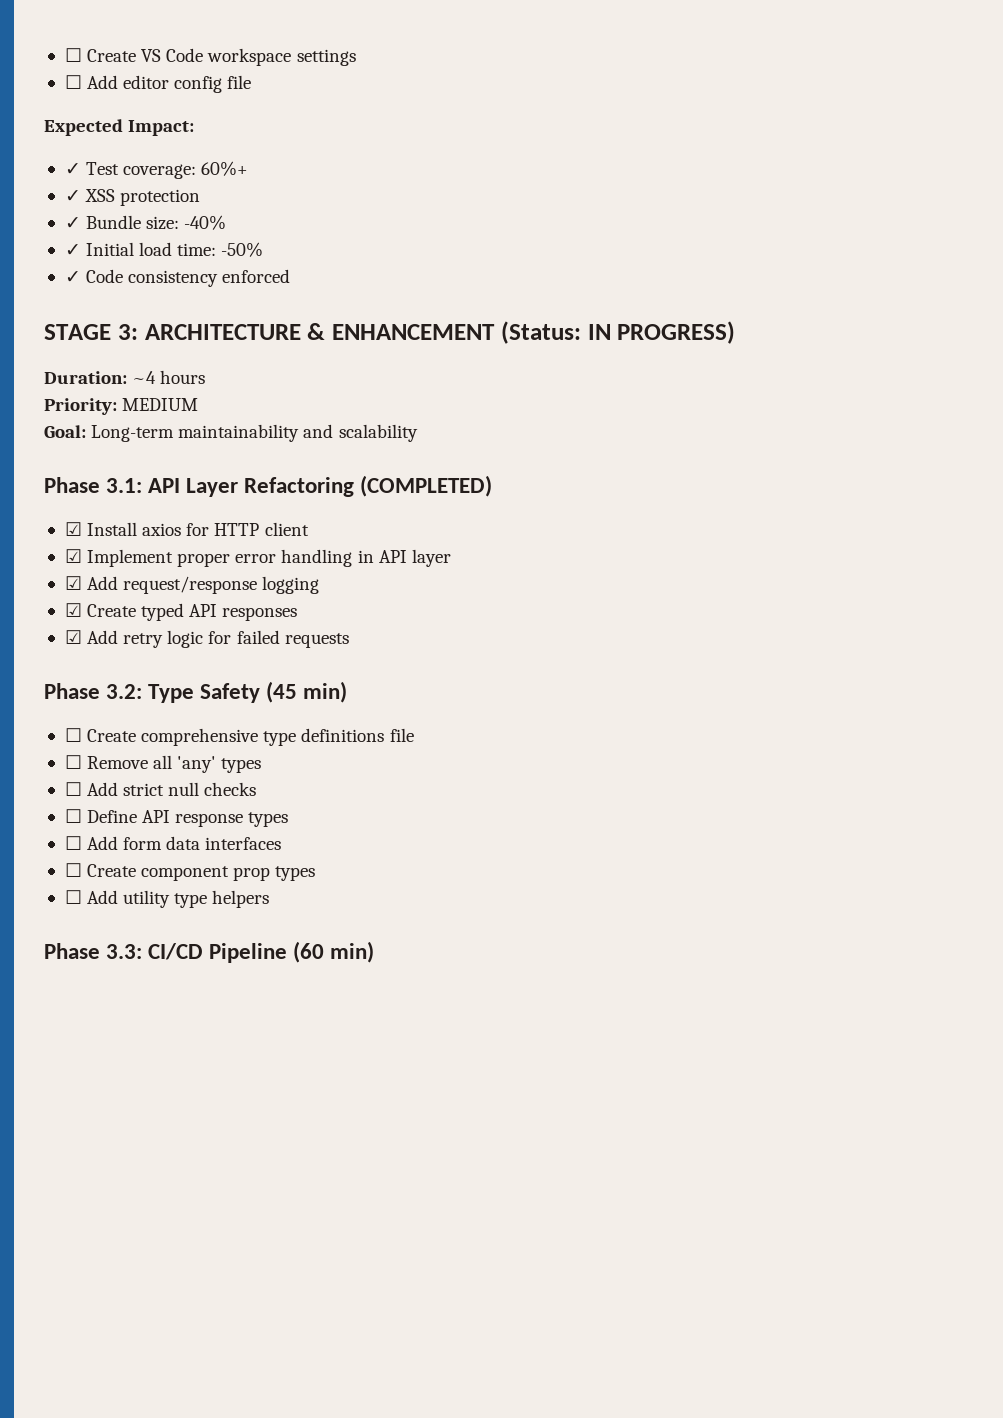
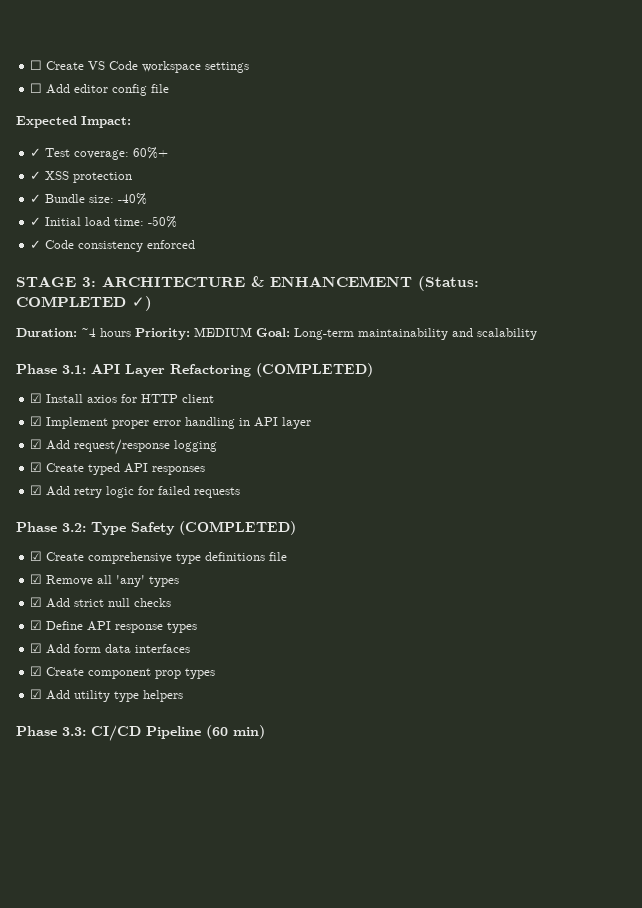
[587,321,736,344] IN PROGRESS) -> [16,296,152,311] COMPLETED ✓)
(206, 377) // -> (131, 332) none
(199, 404) // -> (252, 332) none
[266,681,348,703] [64,728,82,742] (45 min) // ☐ -> [179,521,296,535] [30,551,43,561] (COMPLETED) // ☑
[64,755,82,769] ☐ -> [30,574,43,584] ☑
[64,782,82,796] ☐ -> [30,597,43,607] ☑
[64,809,82,823] ☐ -> [30,620,43,630] ☑
[64,836,82,850] ☐ -> [30,643,43,653] ☑
[64,863,82,877] ☐ -> [30,666,43,676] ☑
[64,890,82,904] ☐ -> [30,689,43,699] ☑

